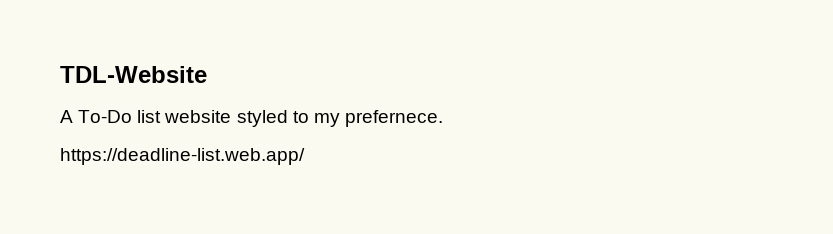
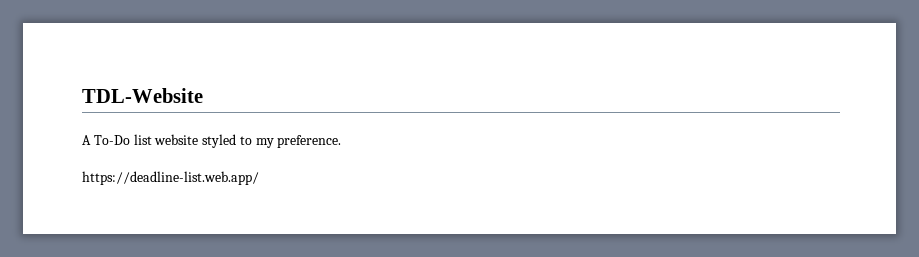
[344,110,443,127] prefernece. -> [277,135,342,148] preference.

